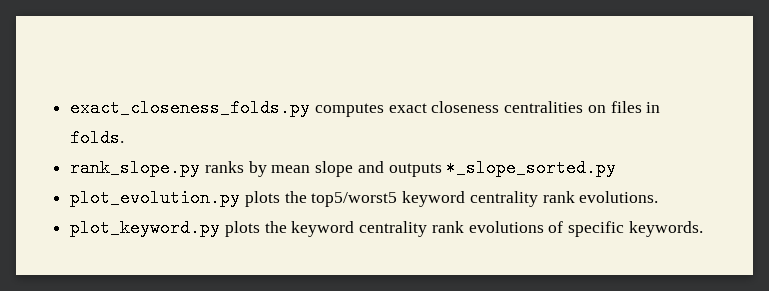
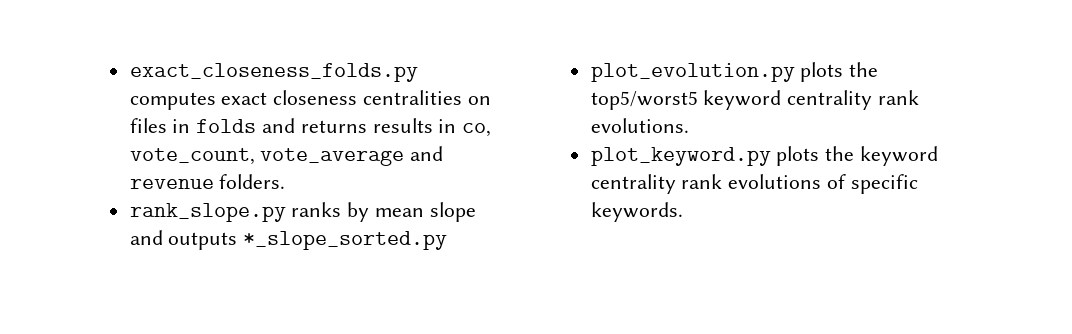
[70,129,125,147] folds. -> [196,118,492,137] [129,146,444,166] [129,174,286,189] folds and returns results in co, vote_count, vote_average and revenue folders.

